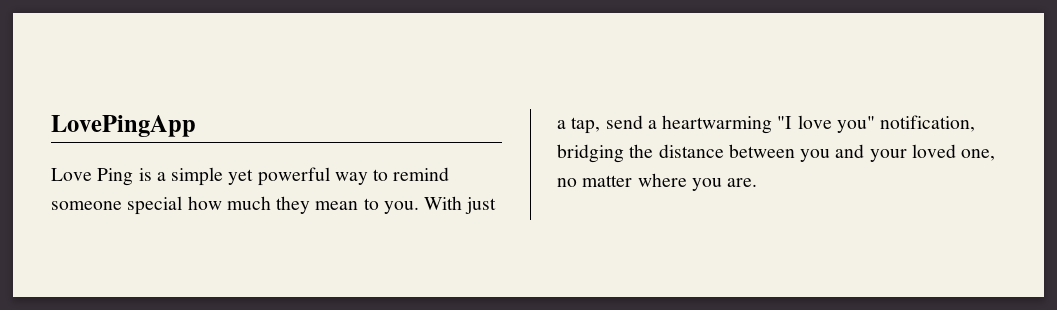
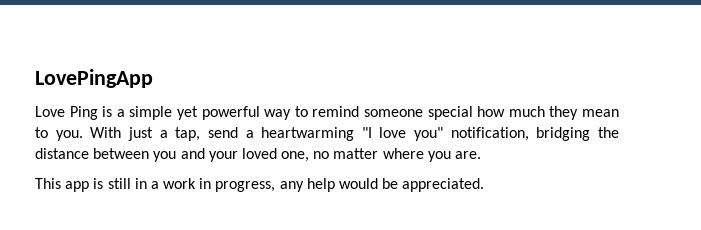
(758, 182) none -> [35,178,485,192] // This app is still in a work in progress, any help would be appreciated.

